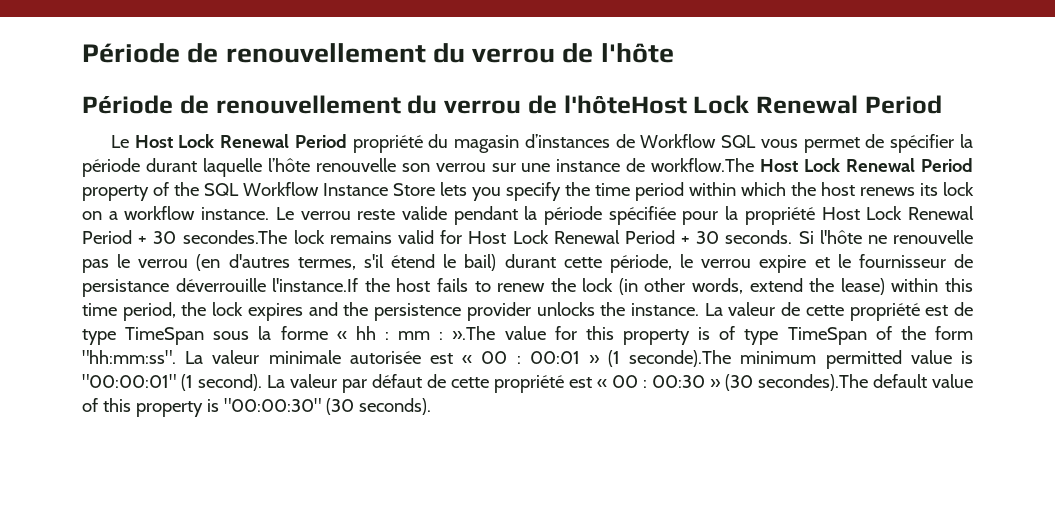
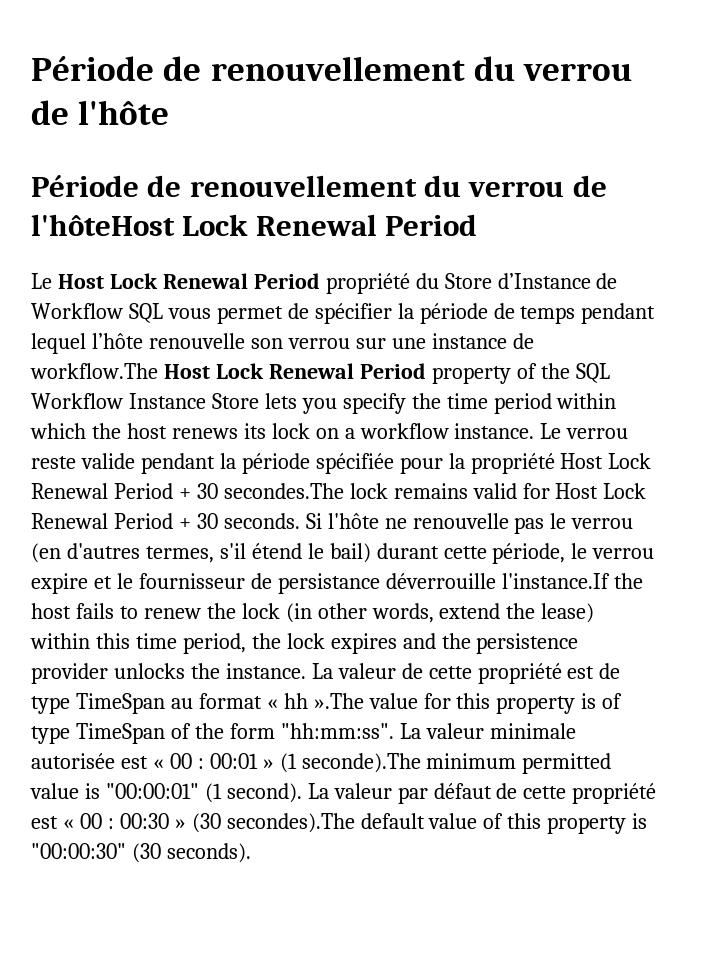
[454,134,610,153] magasin d’instances -> [444,273,591,289] Store d’Instance
[145,158,262,177] durant laquelle -> [493,303,656,324] [31,333,86,354] de temps pendant lequel
[213,326,444,340] sous la forme « hh : mm : -> [170,693,308,709] au format « hh

